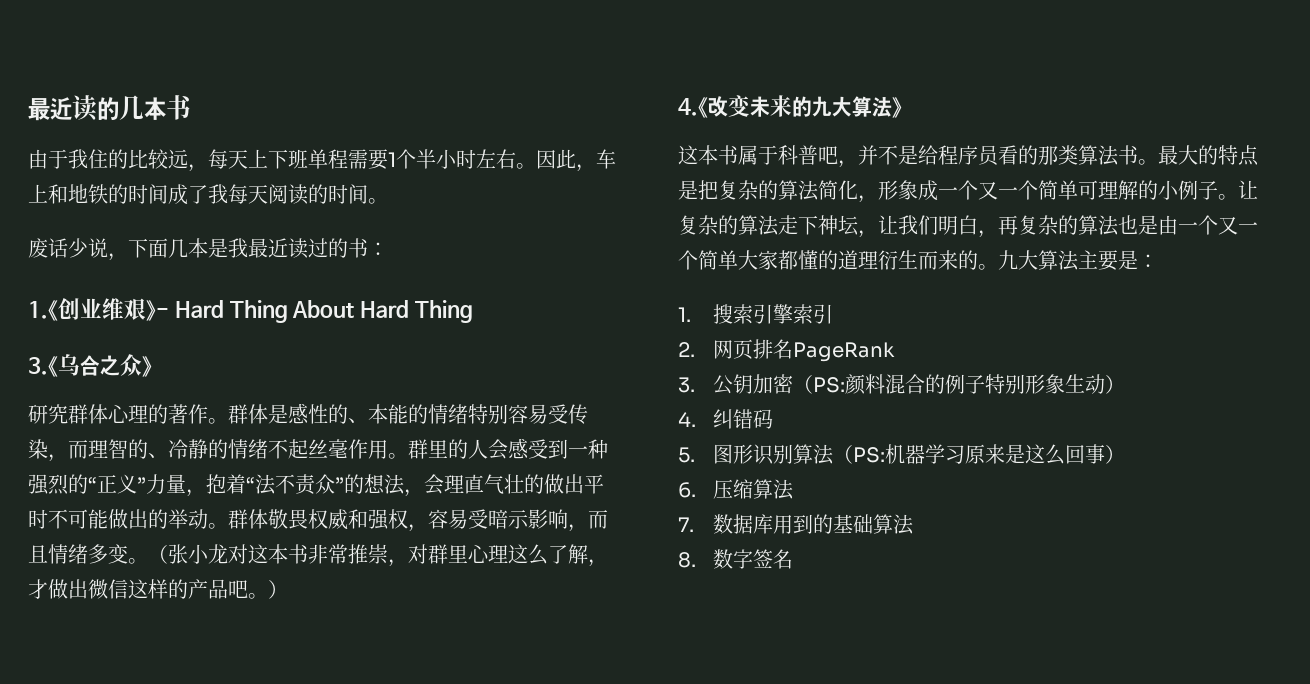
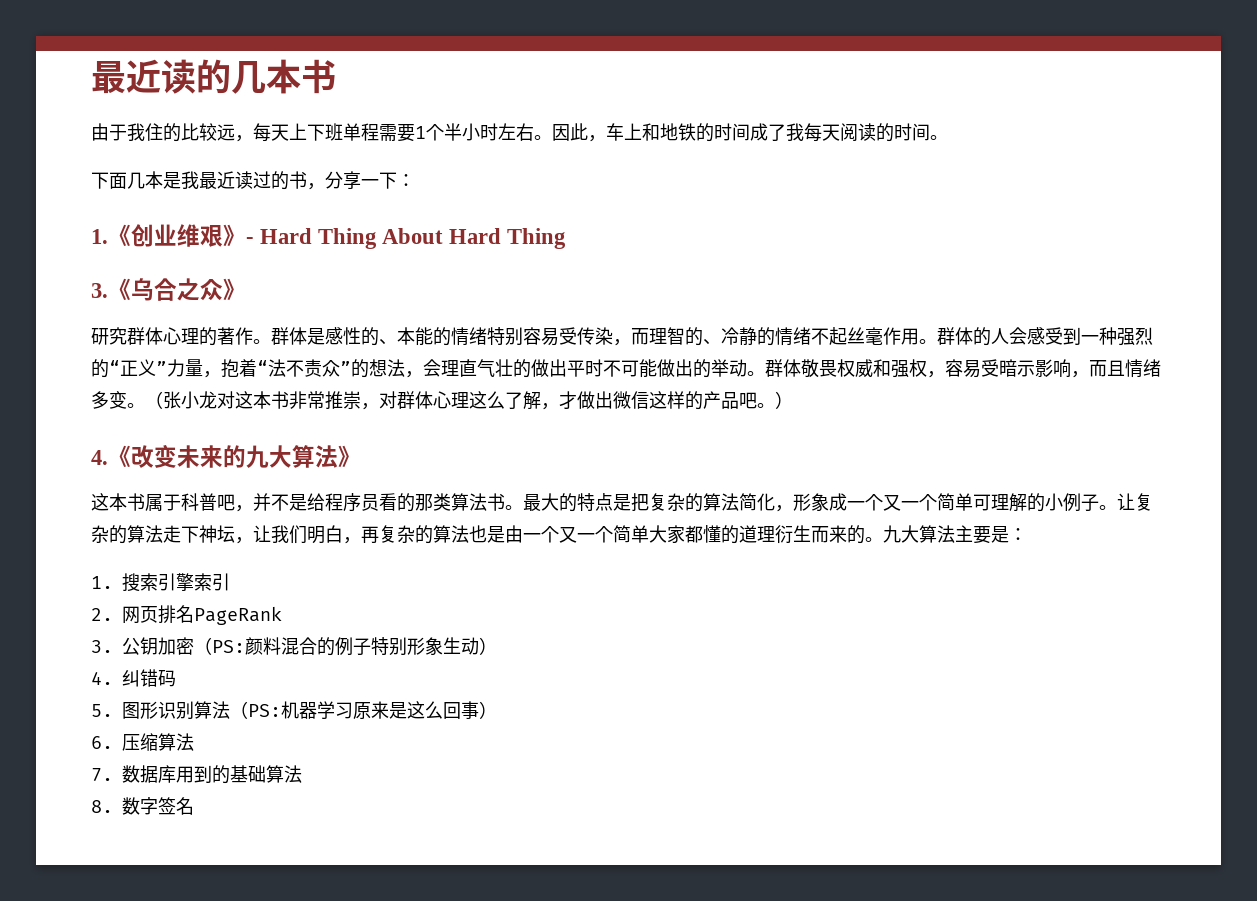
[28,238,128,261] 废话少说， -> (948, 137) none
(368, 248) none -> [307,171,397,190] ，分享一下
[428,440,448,458] 里 -> [955,327,973,345] 体
[448,545,468,563] 里 -> [415,391,433,409] 体

